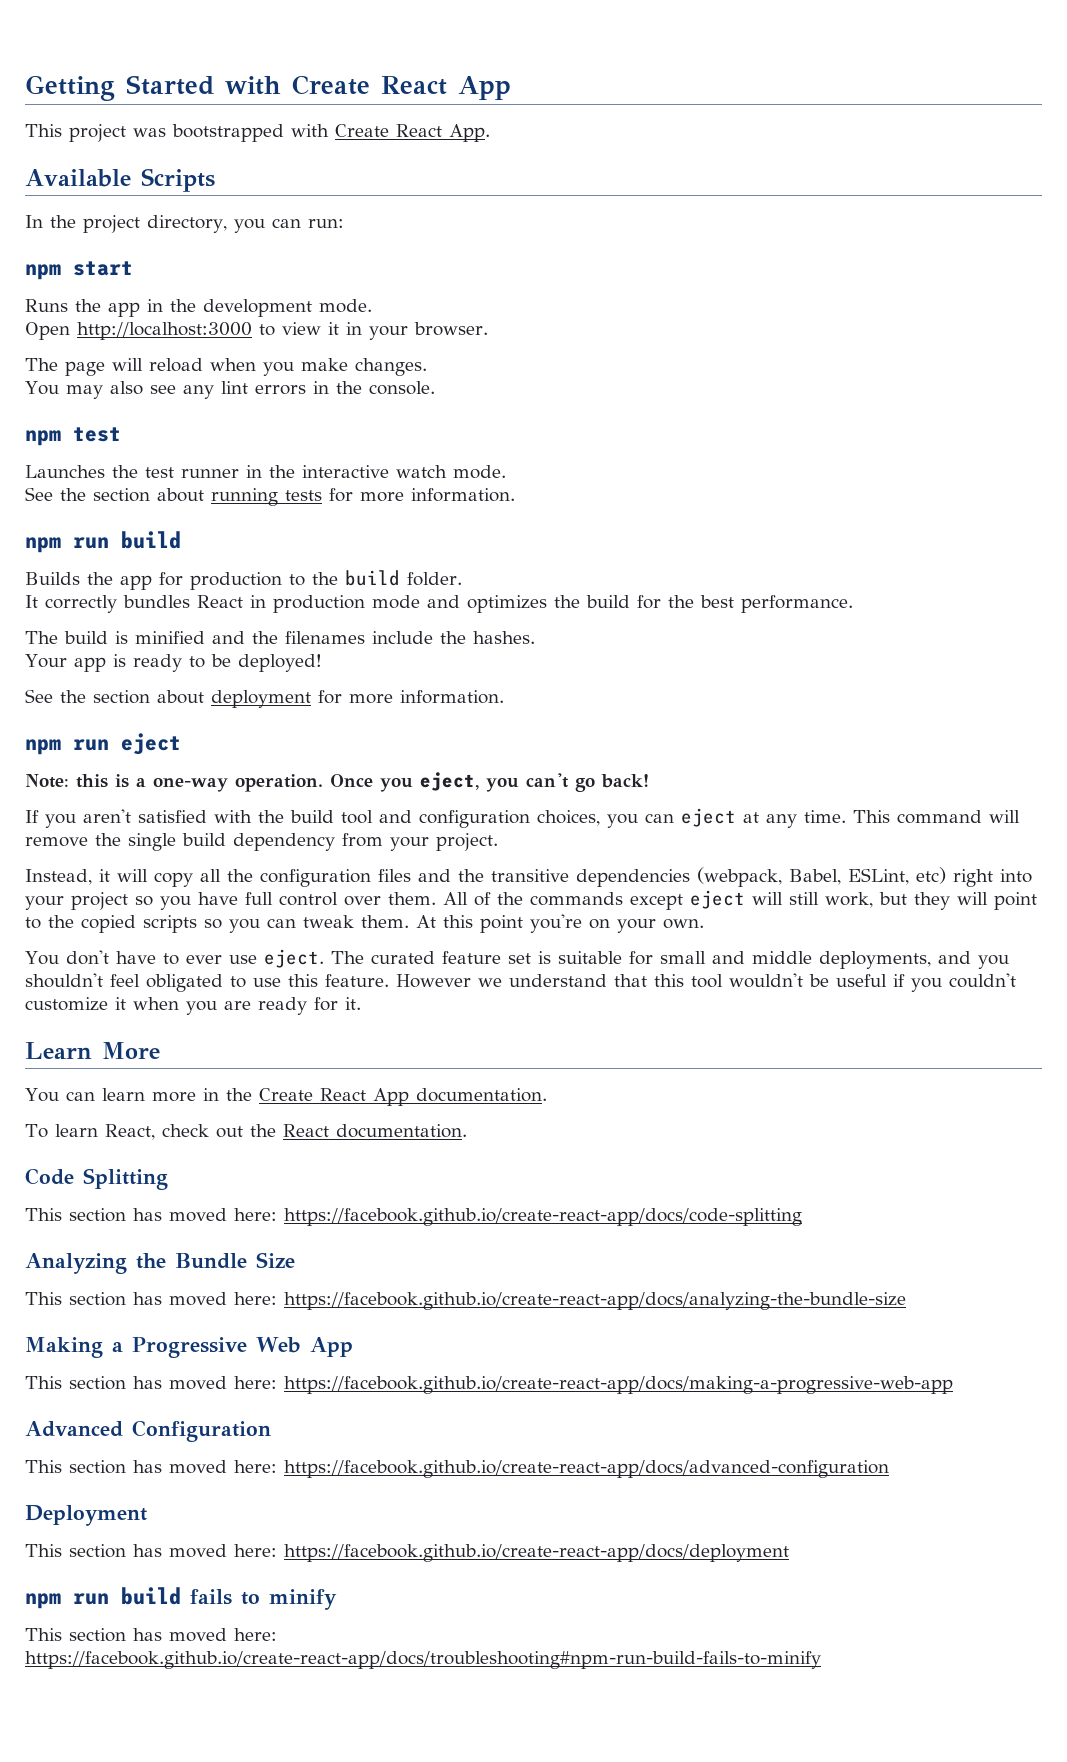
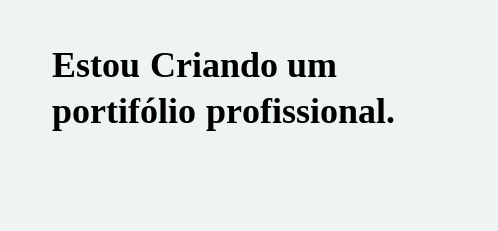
[25,75,511,101] [25,124,490,142] [25,168,215,192] [25,215,344,233] [25,261,133,280] [25,299,372,317] [25,322,488,340] [25,358,427,376] [25,381,435,399] [25,427,121,446] [25,465,506,479] [25,487,515,506] [25,531,181,553] [25,570,462,590] [25,595,853,613] [25,631,535,644] [25,654,322,672] [25,689,504,708] [25,733,181,755] [25,772,649,792] [25,808,1020,828] [25,833,498,851] [25,867,1032,887] [25,890,1037,910] [25,914,704,933] [25,949,1009,969] [25,973,1016,992] [25,997,361,1015] [25,1042,160,1059] [25,1088,547,1106] [25,1124,467,1140] [25,1168,168,1190] [25,1208,802,1226] [25,1252,295,1274] [25,1292,906,1310] [25,1337,353,1358] [25,1376,953,1394] [25,1420,271,1442] [25,1460,889,1478] [25,1505,147,1526] [25,1544,789,1562] [25,1587,337,1610] [25,1628,277,1642] [25,1651,821,1669] Getting Started with Create React App // This project was bootstrapped with Create React App. // Available Scripts // In the project directory, you can run: // npm start // Runs the app in the development mode. // Open http://localhost:3000 to view it in your browser. // The page will reload when you make changes. // You may also see any lint errors in the console. // npm test // Launches the test runner in the interactive watch mode. // See the section about running tests for more information. // npm run build // Builds the app for production to the build folder. // It correctly bundles React in production mode and optimizes the build for the best performance. // The build is minified and the filenames include the hashes. // Your app is ready to be deployed! // See the section about deployment for more information. // npm run eject // Note: this is a one-way operation. Once you eject, you can't go back! // If you aren't satisfied with the build tool and configuration choices, you can eject at any time. This command will remove the single build dependency from your project. // Instead, it will copy all the configuration files and the transitive dependencies (webpack, Babel, ESLint, etc) right into your project so you have full control over them. All of the commands except eject will still work, but they will point to the copied scripts so you can tweak them. At this point you're on your own. // You don't have to ever use eject. The curated feature set is suitable for small and middle deployments, and you shouldn't feel obligated to use this feature. However we understand that this tool wouldn't be useful if you couldn't customize it when you are ready for it. // Learn More // You can learn more in the Create React App documentation. // To learn React, check out the React documentation. // Code Splitting // This section has moved here: https://facebook.github.io/create-react-app/docs/code-splitting // Analyzing the Bundle Size // This section has moved here: https://facebook.github.io/create-react-app/docs/analyzing-the-bundle-size // Making a Progressive Web App // This section has moved here: https://facebook.github.io/create-react-app/docs/making-a-progressive-web-app // Advanced Configuration // This section has moved here: https://facebook.github.io/create-react-app/docs/advanced-configuration // Deployment // This section has moved here: https://facebook.github.io/create-react-app/docs/deployment // npm run build fails to minify // This section has moved here: https://facebook.github.io/create-react-app/docs/troubleshooting#npm-run-build-fails-to-minify -> [52,52,338,77] [52,97,395,131] Estou Criando um portifólio profissional.

